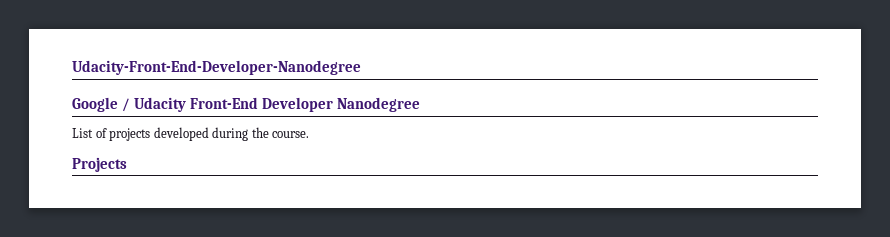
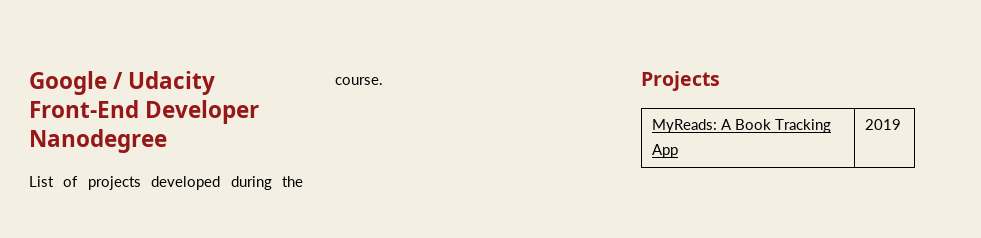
[72,60,361,75] Udacity-Front-End-Developer-Nanodegree // -> (29, 83) none
(127, 164) none -> [652,119,832,133] [652,144,679,158] [865,119,902,130] // MyReads: A Book Tracking App | 2019

